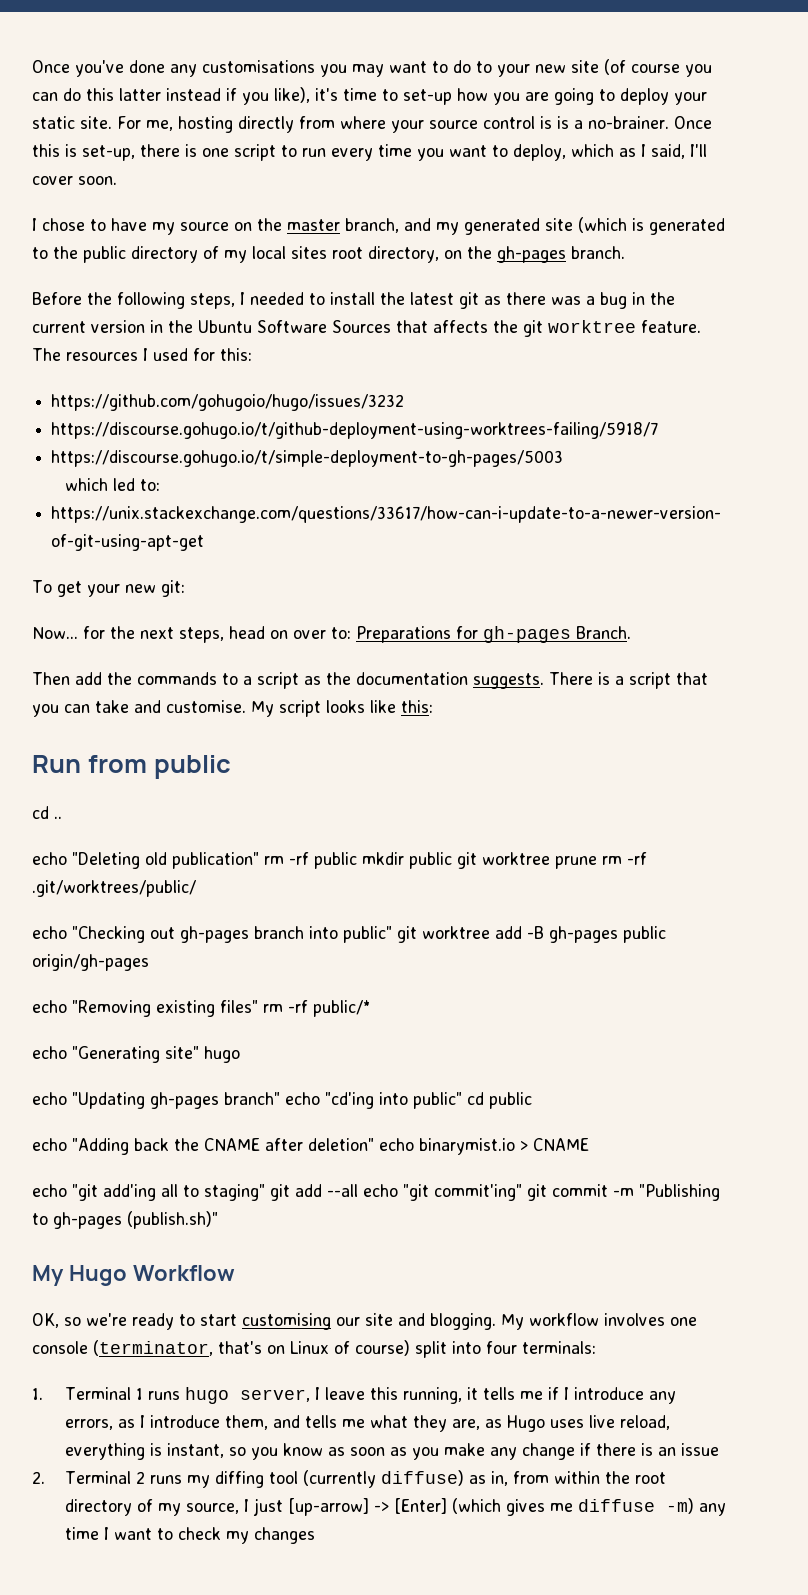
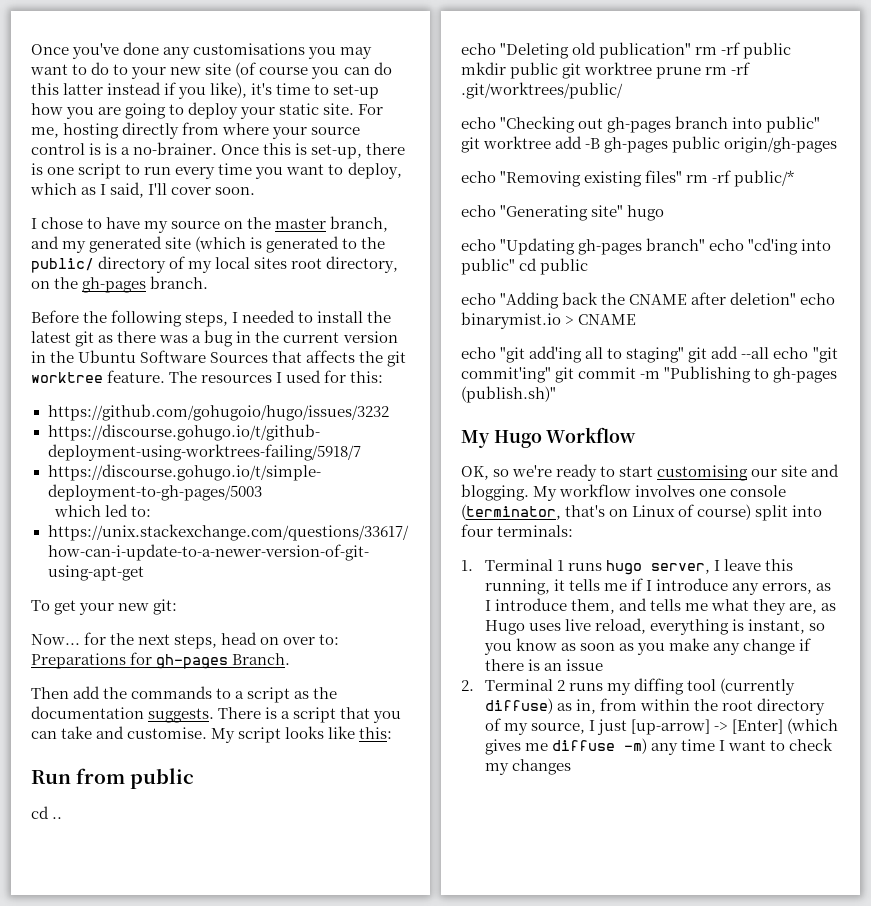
[83,246,126,263] public -> [31,258,94,273] public/

